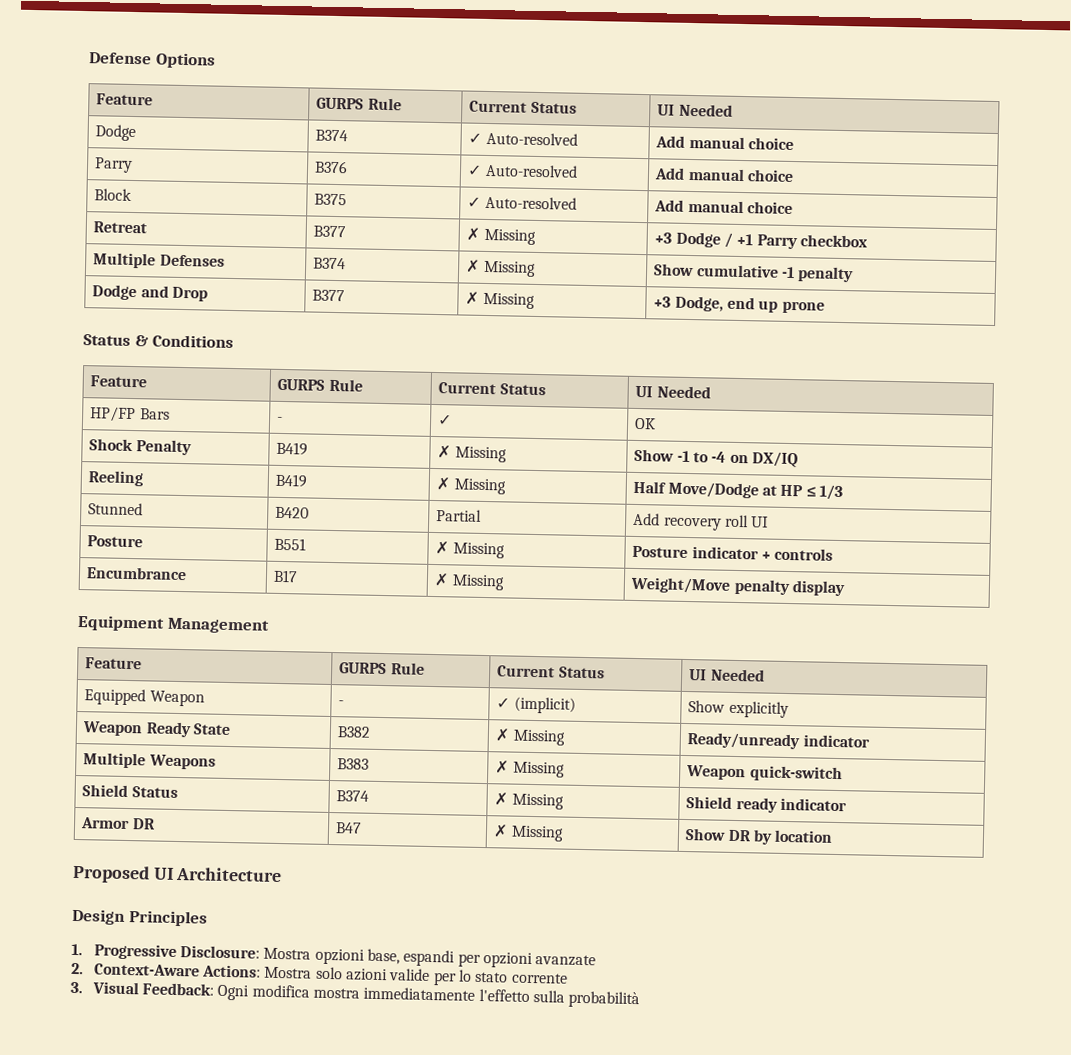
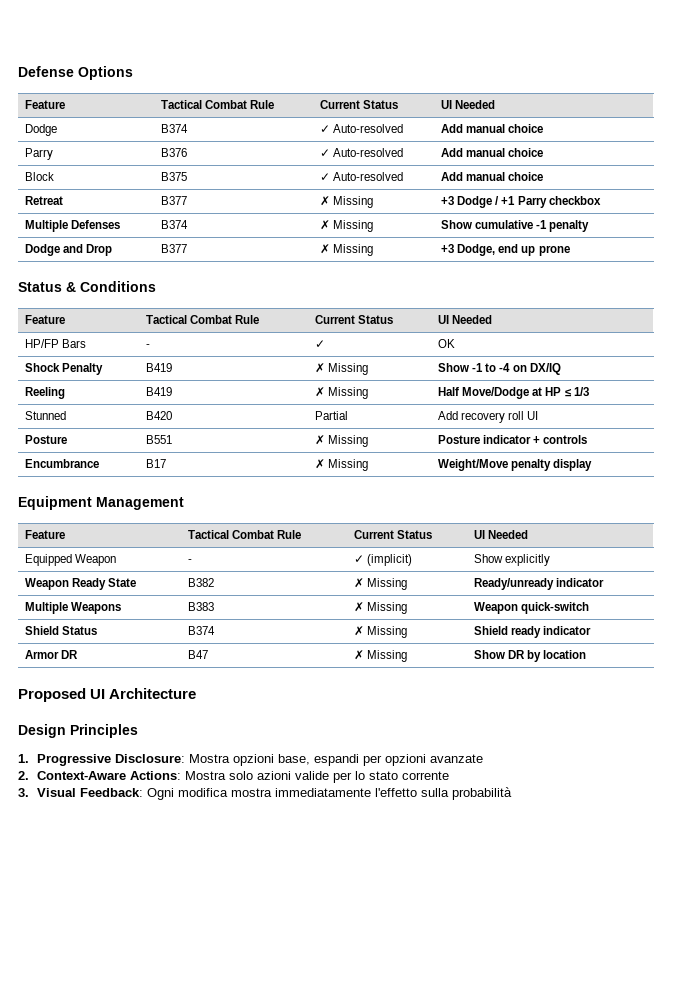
[316,97,365,110] GURPS -> [161,100,248,109] Tactical Combat
[277,378,326,391] GURPS -> [146,315,233,324] Tactical Combat
[339,662,388,675] GURPS -> [188,530,275,539] Tactical Combat

